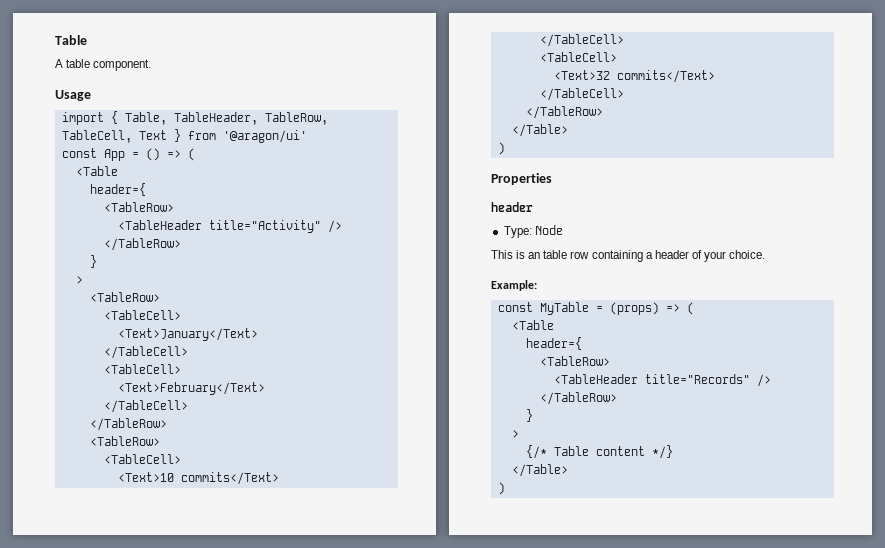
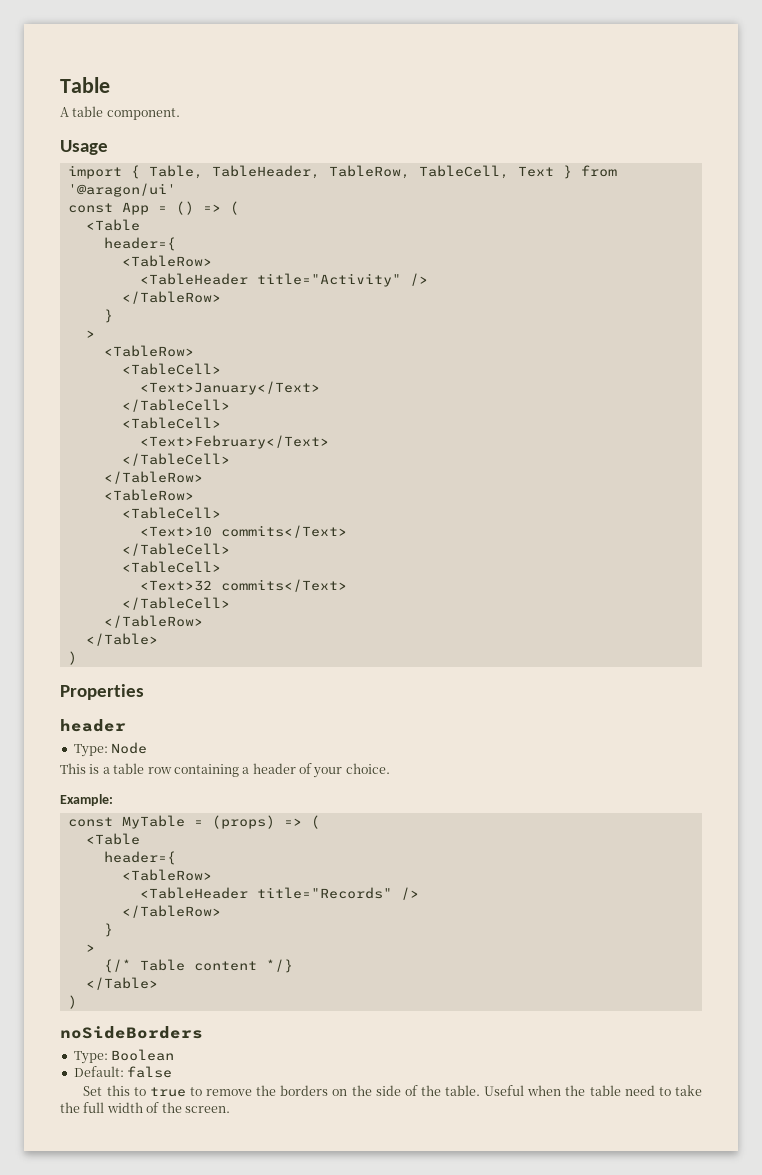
[528,252,541,259] an -> [102,767,110,774] a
(505, 488) none -> [60,1026,203,1039] [73,1049,175,1064] [73,1066,173,1078] [83,1085,702,1097] [60,1102,230,1113] // noSideBorders // Type: Boolean // Default: false // Set this to true to remove the borders on the side of the table. Useful when the table need to take the full width of the screen.

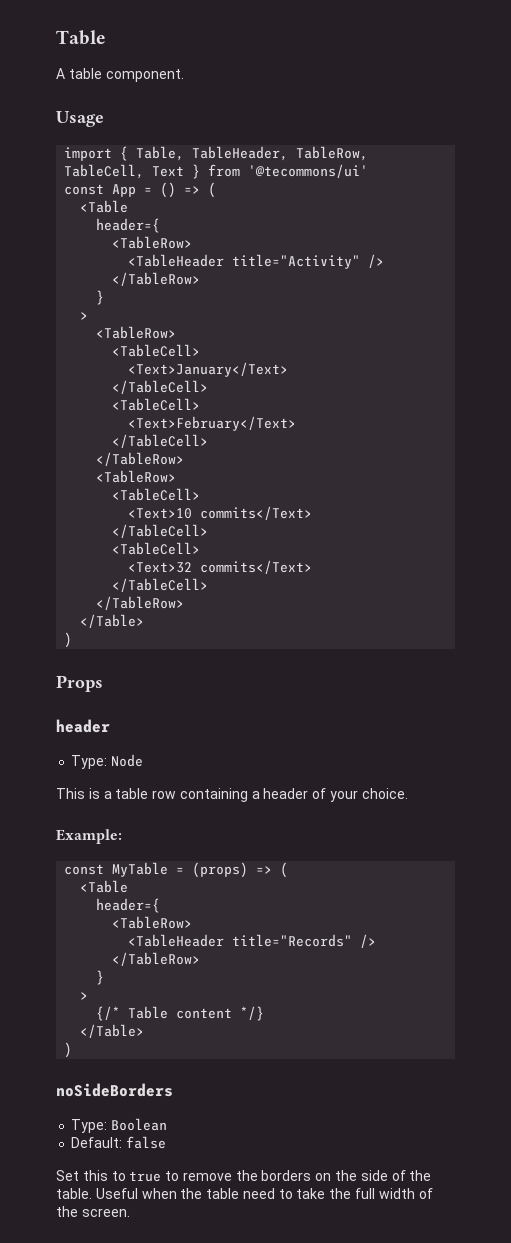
[67,183,176,197] '@aragon/ui' -> [248,164,369,178] '@tecommons/ui'
[60,684,144,700] Properties -> [56,675,103,692] Props

